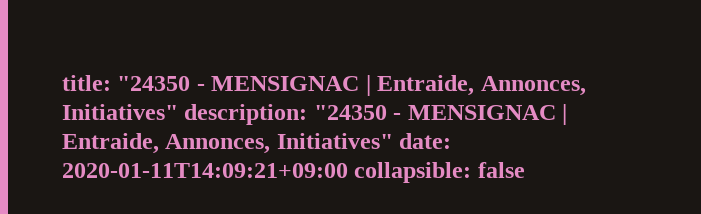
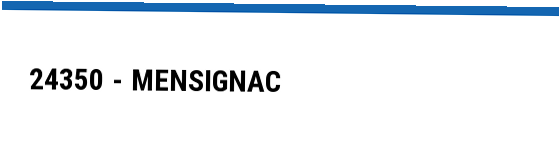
[62,75,586,96] [62,104,568,125] [62,133,452,154] [62,162,525,183] title: "24350 - MENSIGNAC | Entraide, Annonces, Initiatives" description: "24350 - MENSIGNAC | Entraide, Annonces, Initiatives" date: 2020-01-11T14:09:21+09:00 collapsible: false -> [28,68,282,93] 24350 - MENSIGNAC

